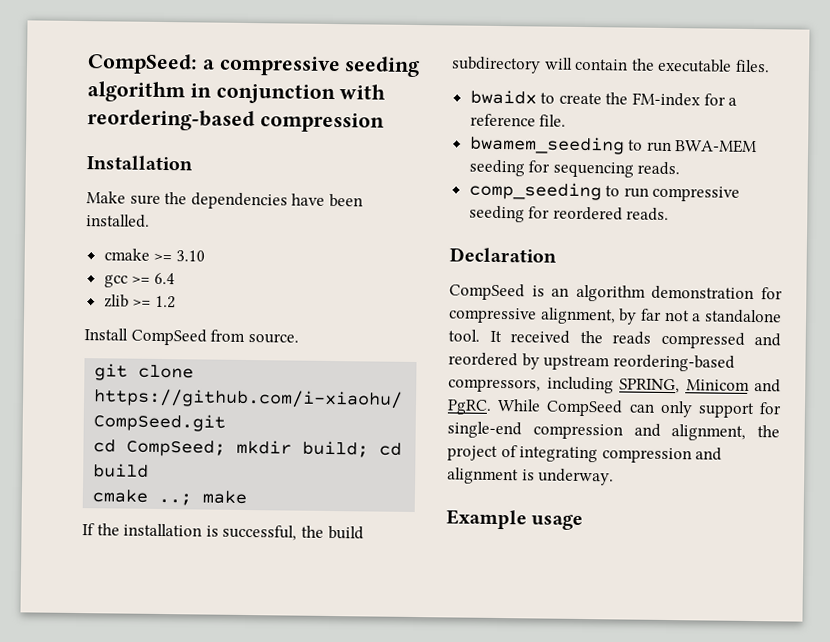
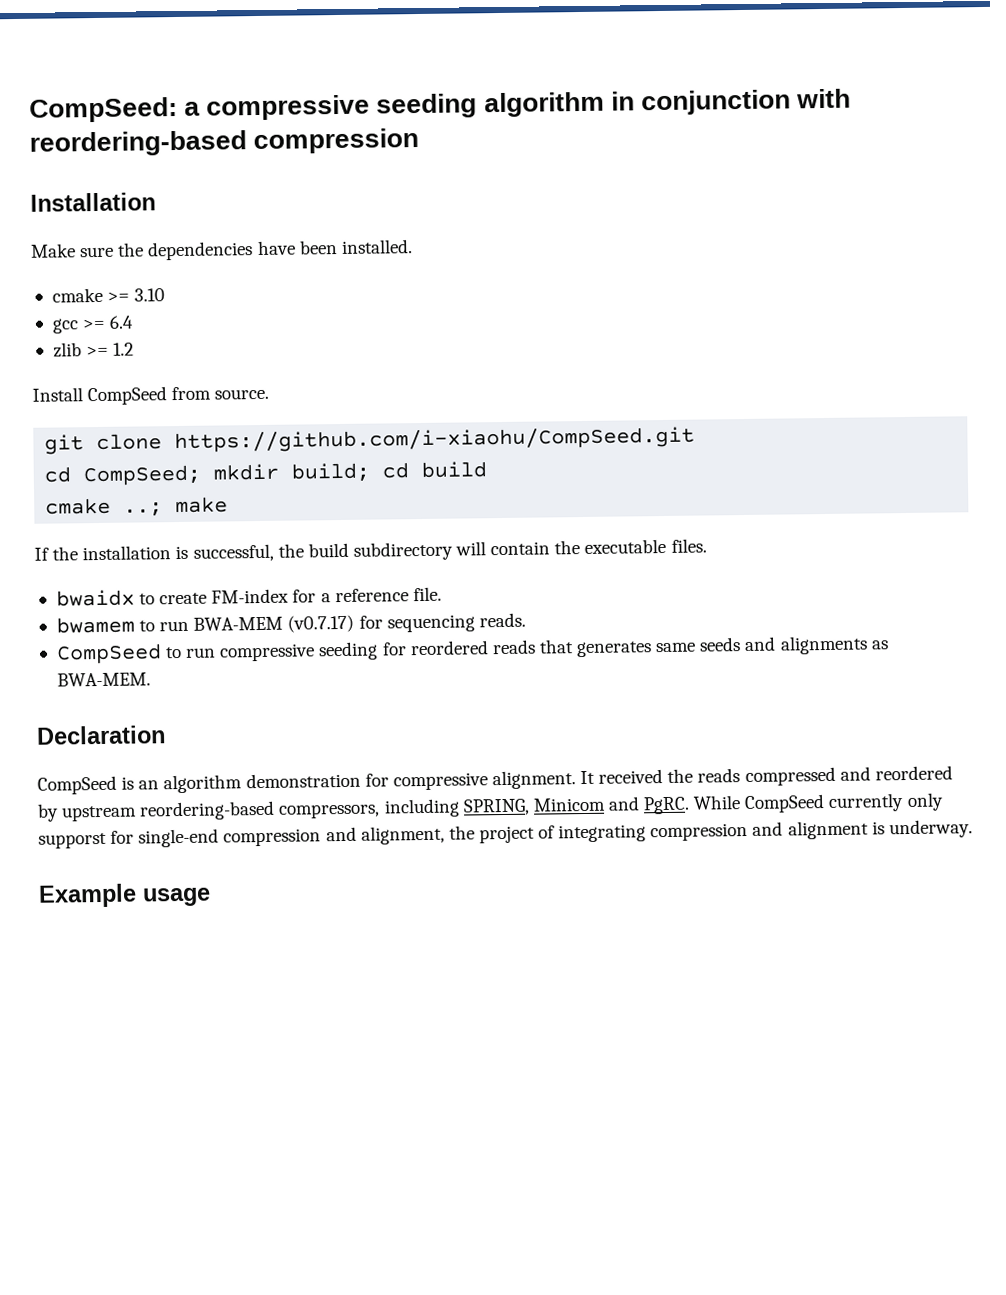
[605,92,629,105] the -> (208, 598) none
[469,135,625,155] bwamem_seeding -> [55,616,135,634] bwamem
[468,159,525,177] seeding -> [287,614,355,633] (v0.7.17)
[468,181,602,201] comp_seeding -> [55,643,162,665] CompSeed
[626,207,670,222] reads. -> [491,635,889,658] [56,672,151,687] reads that generates same seeds and alignments as BWA-MEM.
[539,307,782,325] [448,329,480,342] alignment, by far not a standalone tool. -> [491,770,576,790] alignment.
[628,400,755,419] can only support -> [828,792,944,812] [38,832,107,849] currently only supporst

